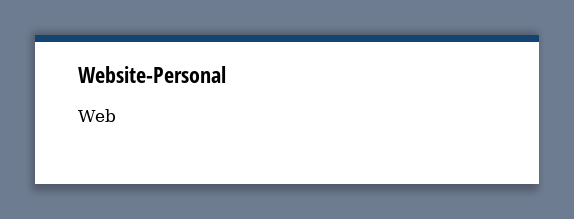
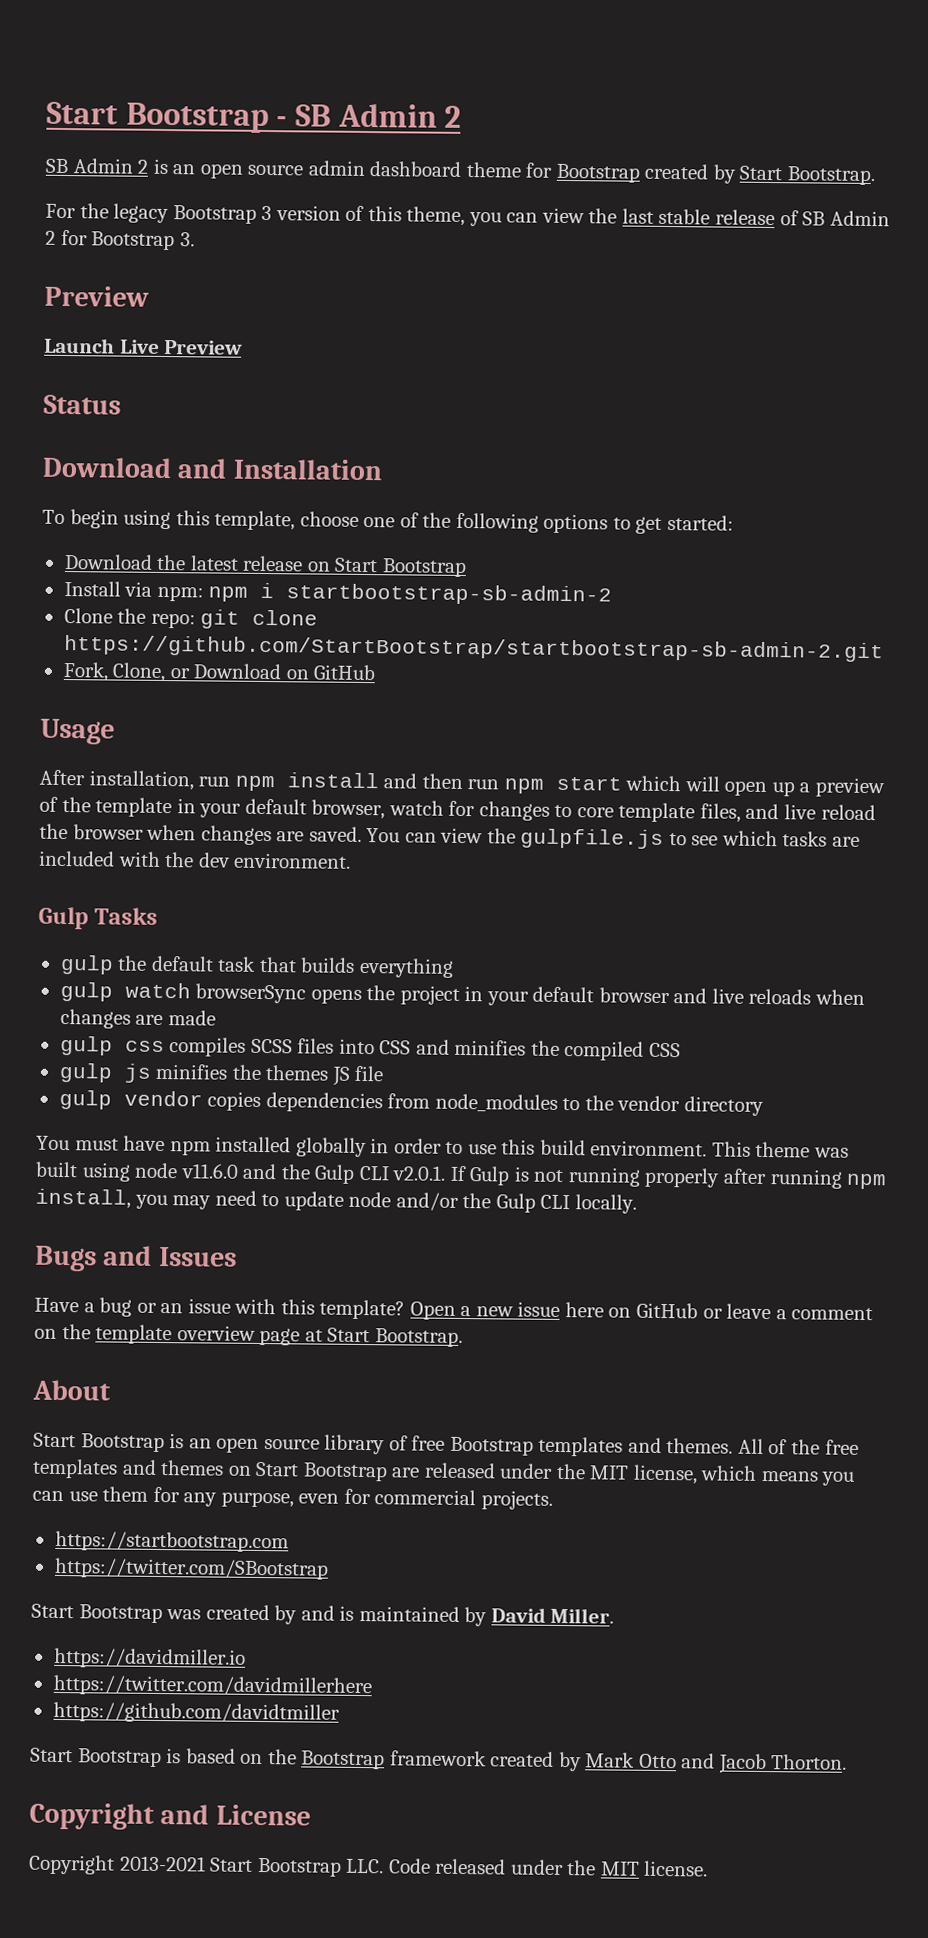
[78,66,226,83] [78,109,116,122] Website-Personal // Web -> [46,101,462,134] [45,158,876,186] [45,203,890,227] [45,229,195,251] [44,285,149,307] [44,337,244,355] [43,394,121,415] [42,456,383,481] [42,509,734,534] [63,554,467,577] [63,580,613,606] [63,607,319,629] [63,634,884,663] [62,661,377,683] [40,718,115,745] [39,769,885,798] [39,796,876,823] [39,823,861,849] [39,850,352,869] [38,906,159,930] [59,954,454,978] [59,981,865,1006] [59,1008,216,1029] [59,1035,681,1061] [58,1062,385,1086] [58,1089,764,1116] [36,1135,850,1158] [35,1161,887,1190] [35,1188,637,1214] [34,1245,237,1272] [34,1297,874,1321] [34,1324,463,1348] [32,1379,111,1401] [33,1432,859,1457] [32,1458,856,1486] [32,1486,553,1510] [54,1530,289,1553] [53,1557,329,1580] [31,1603,615,1627] [53,1647,246,1669] [52,1674,372,1698] [52,1701,340,1724] [30,1747,848,1775] [29,1802,311,1830] [28,1854,709,1877] Start Bootstrap - SB Admin 2 // SB Admin 2 is an open source admin dashboard theme for Bootstrap created by Start Bootstrap. // For the legacy Bootstrap 3 version of this theme, you can view the last stable release of SB Admin 2 for Bootstrap 3. // Preview // Launch Live Preview // Status // Download and Installation // To begin using this template, choose one of the following options to get started: // Download the latest release on Start Bootstrap // Install via npm: npm i startbootstrap-sb-admin-2 // Clone the repo: git clone https://github.com/StartBootstrap/startbootstrap-sb-admin-2.git // Fork, Clone, or Download on GitHub // Usage // After installation, run npm install and then run npm start which will open up a preview of the template in your default browser, watch for changes to core template files, and live reload the browser when changes are saved. You can view the gulpfile.js to see which tasks are included with the dev environment. // Gulp Tasks // gulp the default task that builds everything // gulp watch browserSync opens the project in your default browser and live reloads when changes are made // gulp css compiles SCSS files into CSS and minifies the compiled CSS // gulp js minifies the themes JS file // gulp vendor copies dependencies from node_modules to the vendor directory // You must have npm installed globally in order to use this build environment. This theme was built using node v11.6.0 and the Gulp CLI v2.0.1. If Gulp is not running properly after running npm install, you may need to update node and/or the Gulp CLI locally. // Bugs and Issues // Have a bug or an issue with this template? Open a new issue here on GitHub or leave a comment on the template overview page at Start Bootstrap. // About // Start Bootstrap is an open source library of free Bootstrap templates and themes. All of the free templates and themes on Start Bootstrap are released under the MIT license, which means you can use them for any purpose, even for commercial projects. // https://startbootstrap.com // https://twitter.com/SBootstrap // Start Bootstrap was created by and is maintained by David Miller. // https://davidmiller.io // https://twitter.com/davidmillerhere // https://github.com/davidtmiller // Start Bootstrap is based on the Bootstrap framework created by Mark Otto and Jacob Thorton. // Copyright and License // Copyright 2013-2021 Start Bootstrap LLC. Code released under the MIT license.

